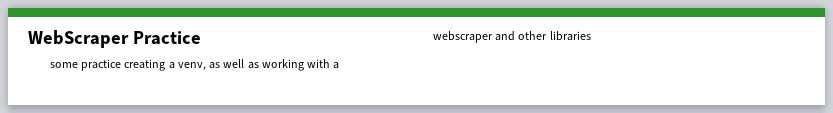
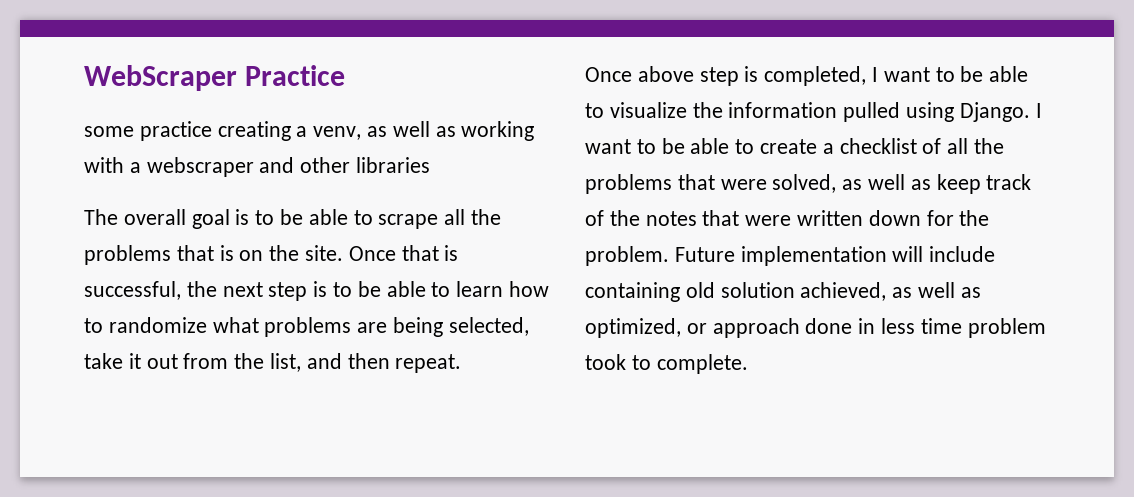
(591, 36) none -> [84,209,502,229] [84,245,459,265] [84,281,550,301] [84,317,529,337] [84,353,462,373] [585,66,1029,86] [585,102,1042,122] [585,138,1005,154] [585,174,1032,194] [585,210,990,226] [585,246,996,266] [585,282,981,302] [585,318,1046,338] [585,354,748,374] // The overall goal is to be able to scrape all the problems that is on the site. Once that is successful, the next step is to be able to learn how to randomize what problems are being selected, take it out from the list, and then repeat. // Once above step is completed, I want to be able to visualize the information pulled using Django. I want to be able to create a checklist of all the problems that were solved, as well as keep track of the notes that were written down for the problem. Future implementation will include containing old solution achieved, as well as optimized, or approach done in less time problem took to complete.

